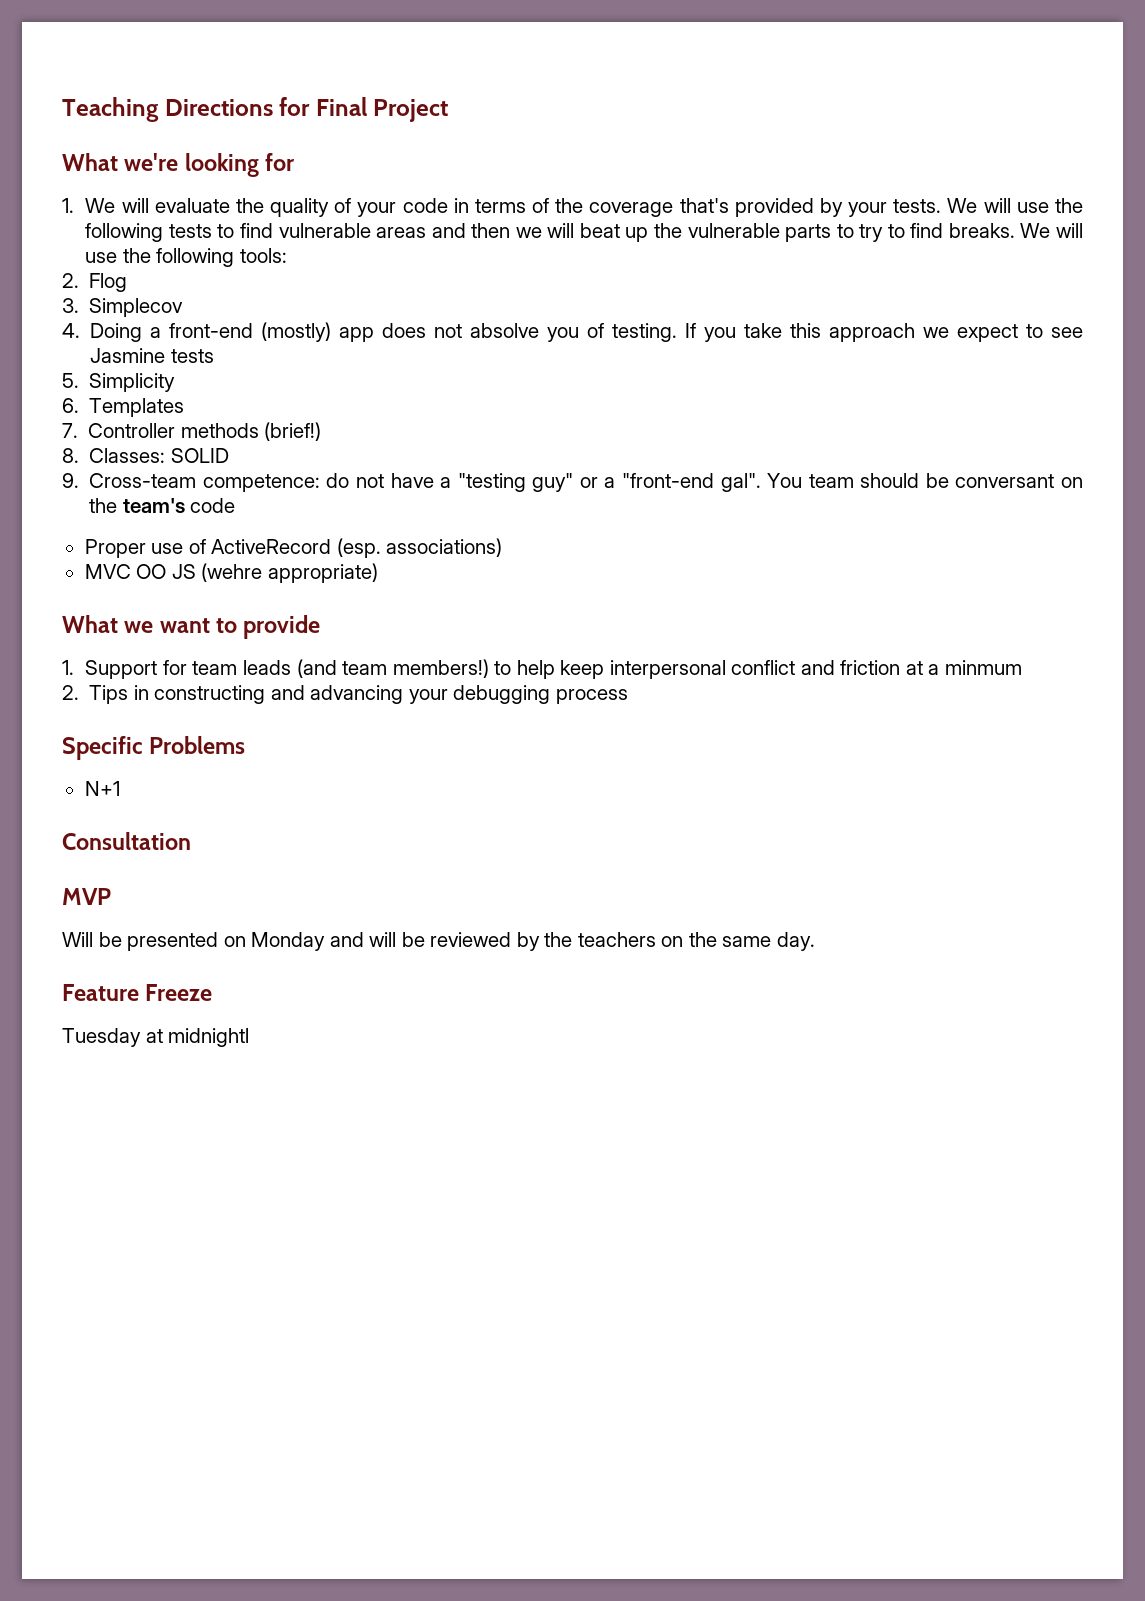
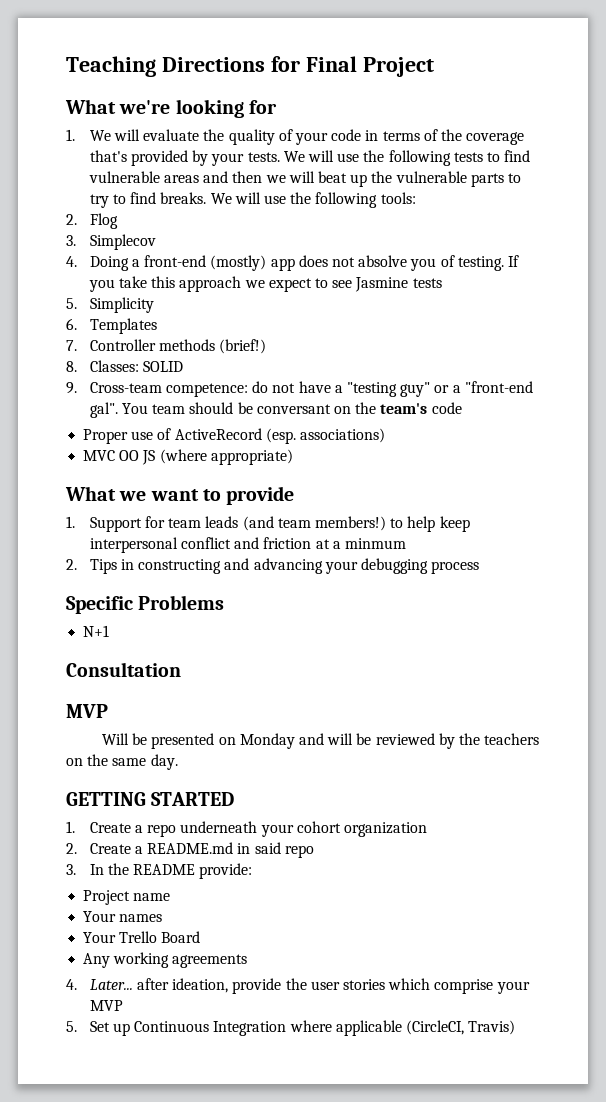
[201,563,263,582] (wehre -> [159,449,207,464] (where
[62,984,213,1001] [62,1028,250,1047] Feature Freeze // Tuesday at midnightl -> [66,792,235,806] [66,821,427,837] [66,842,314,858] [66,863,253,879] [83,890,171,905] [83,911,163,922] [83,931,201,943] [83,952,248,968] [66,978,530,994] [89,1000,123,1011] [66,1020,516,1036] GETTING STARTED // 1. Create a repo underneath your cohort organization // 2. Create a README.md in said repo // 3. In the README provide: // Project name // Your names // Your Trello Board // Any working agreements // 4. Later... after ideation, provide the user stories which comprise your MVP // 5. Set up Continuous Integration where applicable (CircleCI, Travis)

